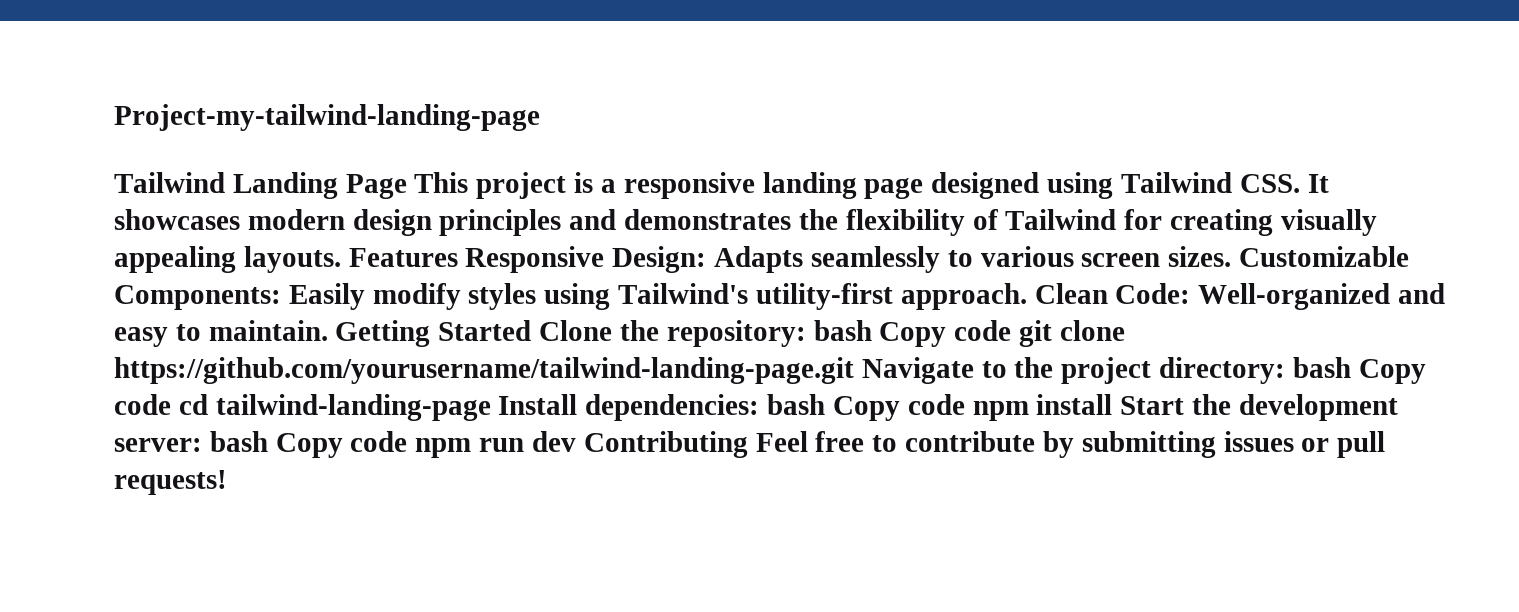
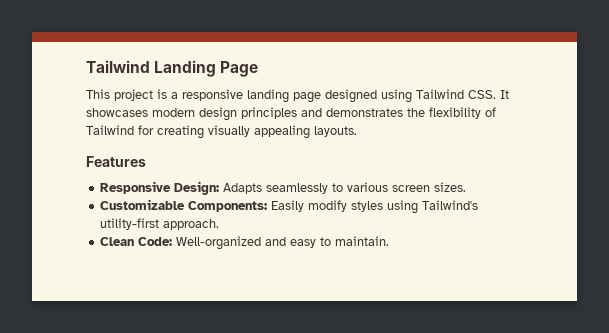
[114,104,540,131] Project-my-tailwind-landing-page // -> (86, 66) none
(407, 186) none -> (259, 69) //
(341, 259) none -> (357, 131) //
(458, 257) none -> (146, 161) //
(1232, 256) none -> (467, 187) //
(1027, 296) none -> (220, 224) //
[335,320,1125,347] [114,357,1426,384] [114,394,1398,421] [114,431,1386,458] [114,470,227,495] Getting Started Clone the repository: bash Copy code git clone https://github.com/yourusername/tailwind-landing-page.git Navigate to the project directory: bash Copy code cd tailwind-landing-page Install dependencies: bash Copy code npm install Start the development server: bash Copy code npm run dev Contributing Feel free to contribute by submitting issues or pull requests! -> (390, 241) none

